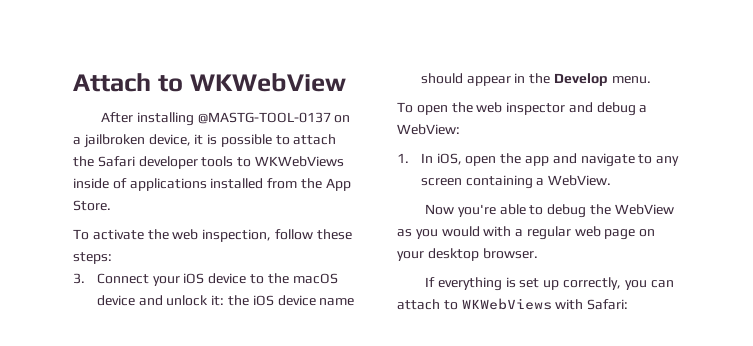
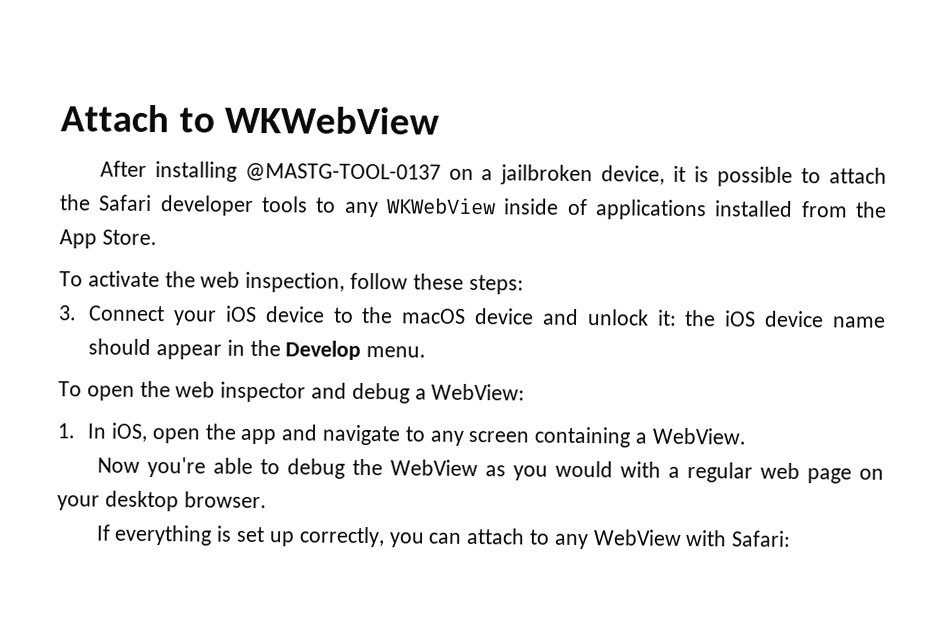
[254,156,344,167] WKWebViews -> [343,197,496,218] any WKWebView
[461,298,552,310] WKWebViews -> [553,529,682,550] any WebView

